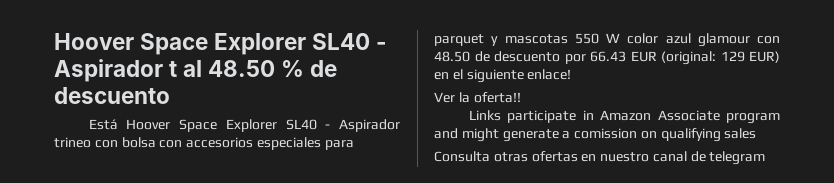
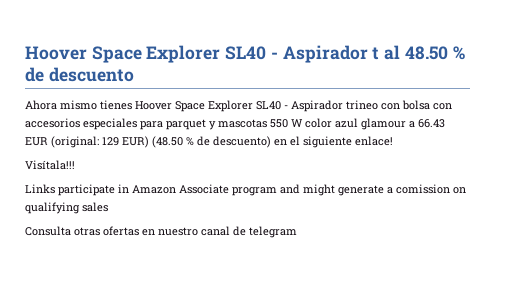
[88,119,118,130] Está -> [25,100,132,110] Ahora mismo tienes
[757,36,780,44] [434,51,586,64] con 48.50 de descuento por -> [409,121,415,128] a
(780, 57) none -> [152,136,271,148] (48.50 % de descuento)
[434,92,521,103] Ver la oferta!! -> [25,160,75,170] Visítala!!!

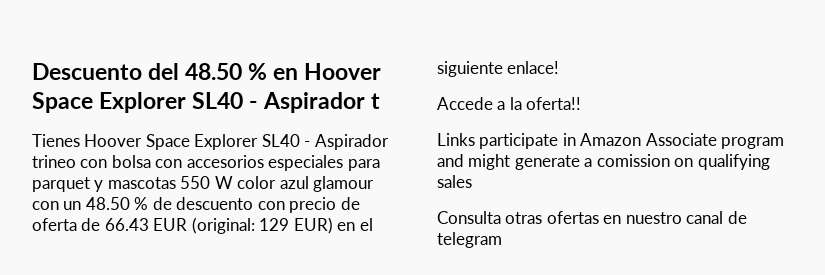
(25, 53) none -> [32,63,299,80] Descuento del 48.50 % en
[384,45,465,60] [25,67,134,82] [25,100,132,110] al 48.50 % de descuento // Ahora mismo tienes -> [32,134,80,147] // Tienes
[409,121,415,128] a -> [32,197,360,213] [32,218,101,231] con un 48.50 % de descuento con precio de oferta de
[152,136,271,148] (48.50 % de descuento) -> (333, 225) none
[25,160,75,170] Visítala!!! -> [437,97,582,110] Accede a la oferta!!

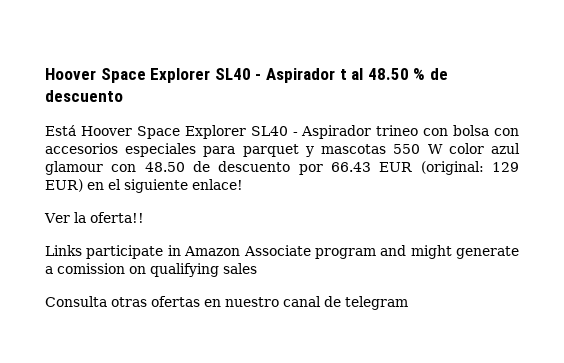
[32,63,299,80] Descuento del 48.50 % en -> (45, 74) none
[32,134,80,147] // Tienes -> [351,68,448,80] [45,90,123,102] [45,125,76,136] al 48.50 % de descuento // Está
[63,197,360,213] [32,218,101,231] un 48.50 % de descuento con precio de oferta de -> [144,161,323,175] 48.50 de descuento por
[437,97,506,110] Accede a -> [44,213,70,223] Ver

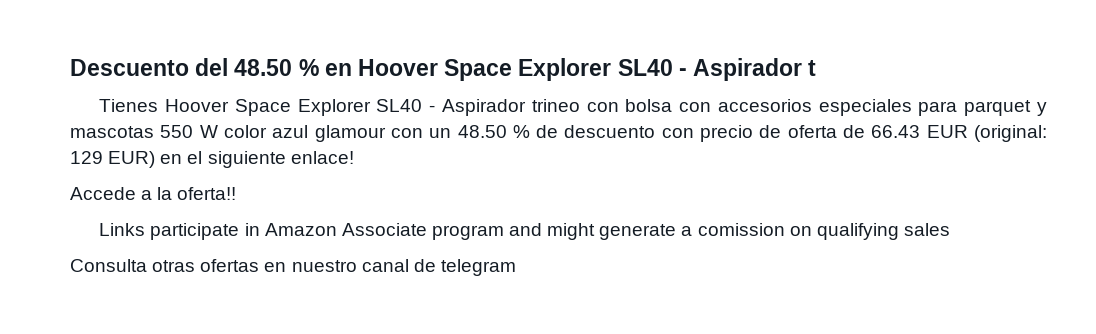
(45, 74) none -> [70,58,352,76] Descuento del 48.50 % en
[351,68,448,80] [45,90,123,102] [45,125,76,136] al 48.50 % de descuento // Está -> [99,99,159,112] // Tienes
[144,161,323,175] 48.50 de descuento por -> [429,125,866,142] un 48.50 % de descuento con precio de oferta de
[44,213,70,223] Ver -> [70,187,153,200] Accede a

